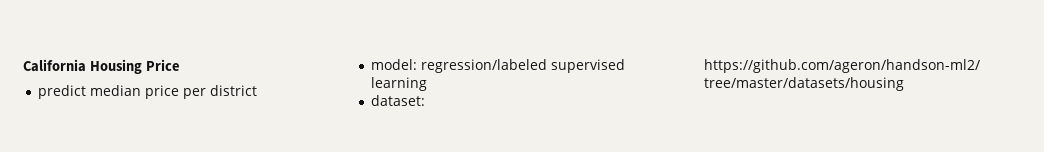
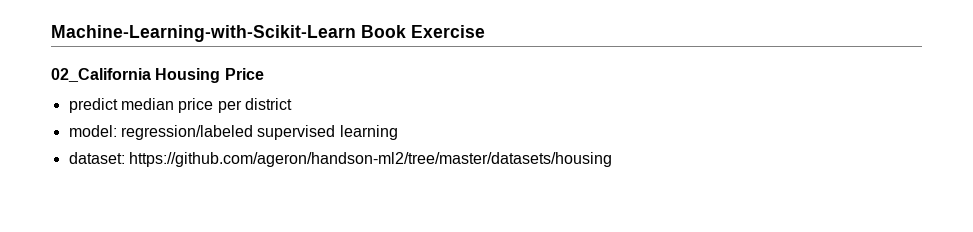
[23,59,86,72] California -> [51,25,485,42] [51,68,151,82] Machine-Learning-with-Scikit-Learn Book Exercise // 02_California

